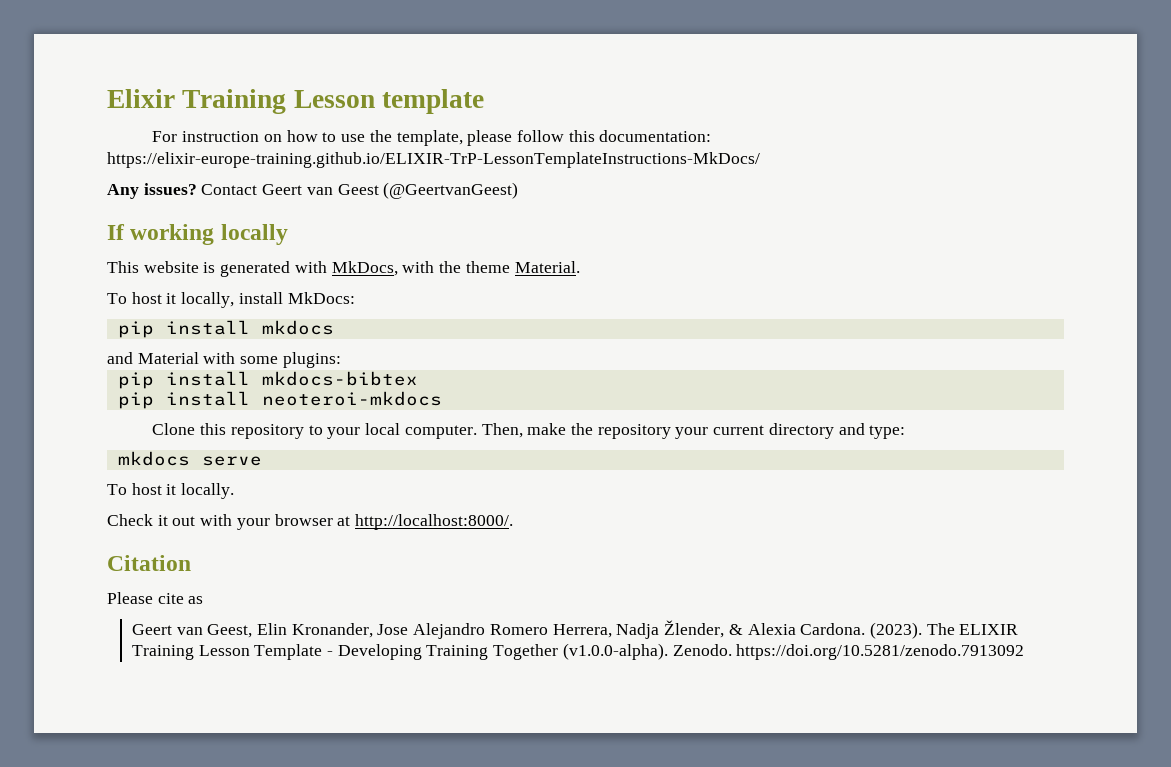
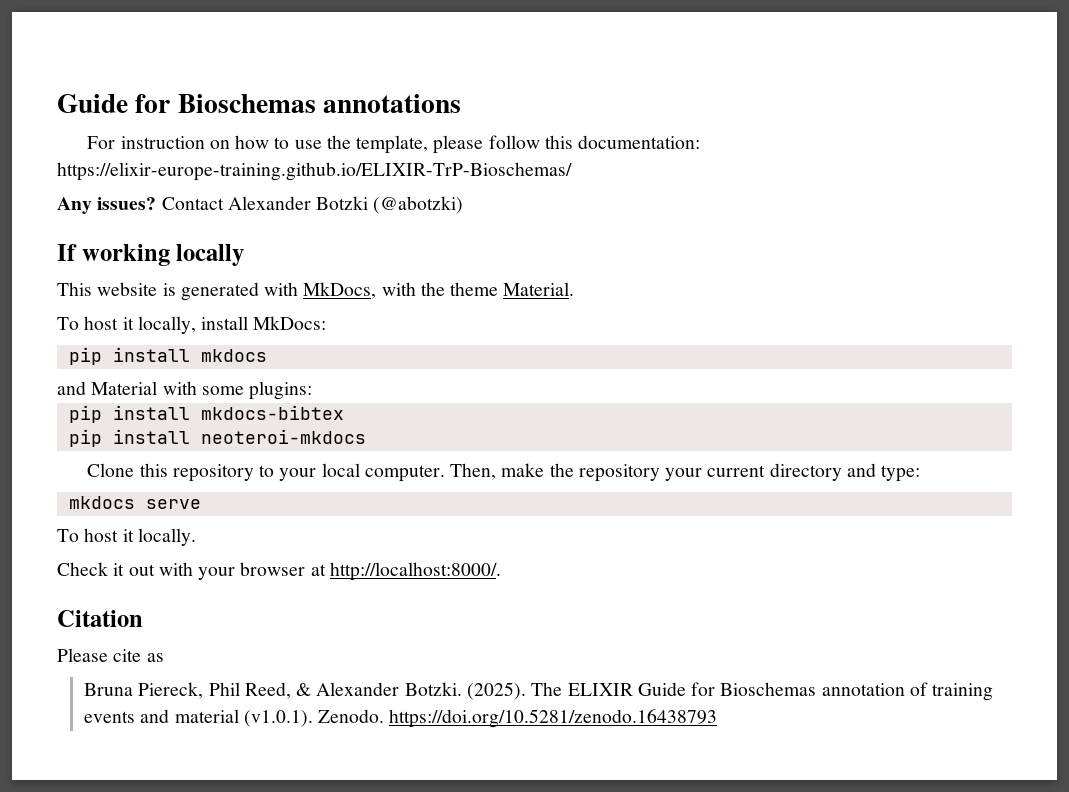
[107,89,485,114] Elixir Training Lesson template -> [57,94,462,113] Guide for Bioschemas annotations
[107,152,760,168] https://elixir-europe-training.github.io/ELIXIR-TrP-LessonTemplateInstructions-MkDocs/ -> [57,162,572,181] https://elixir-europe-training.github.io/ELIXIR-TrP-Bioschemas/
[262,182,519,199] Geert van Geest (@GeertvanGeest) -> [227,196,464,214] Alexander Botzki (@abotzki)
[131,620,1019,639] [131,643,1025,660] Geert van Geest, Elin Kronander, Jose Alejandro Romero Herrera, Nadja Žlender, & Alexia Cardona. (2023). The ELIXIR Training Lesson Template - Developing Training Together (v1.0.0-alpha). Zenodo. https://doi.org/10.5281/zenodo.7913092 -> [84,682,994,701] [84,709,718,728] Bruna Piereck, Phil Reed, & Alexander Botzki. (2025). The ELIXIR Guide for Bioschemas annotation of training events and material (v1.0.1). Zenodo. https://doi.org/10.5281/zenodo.16438793

